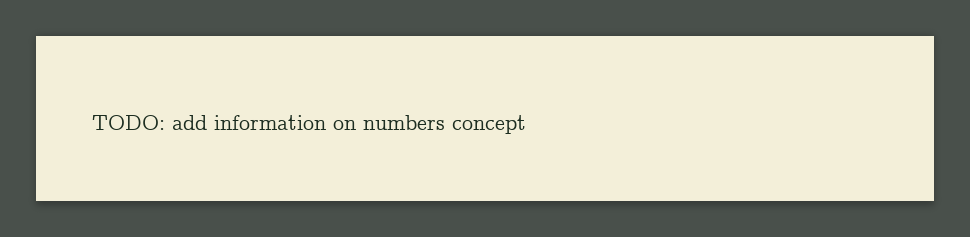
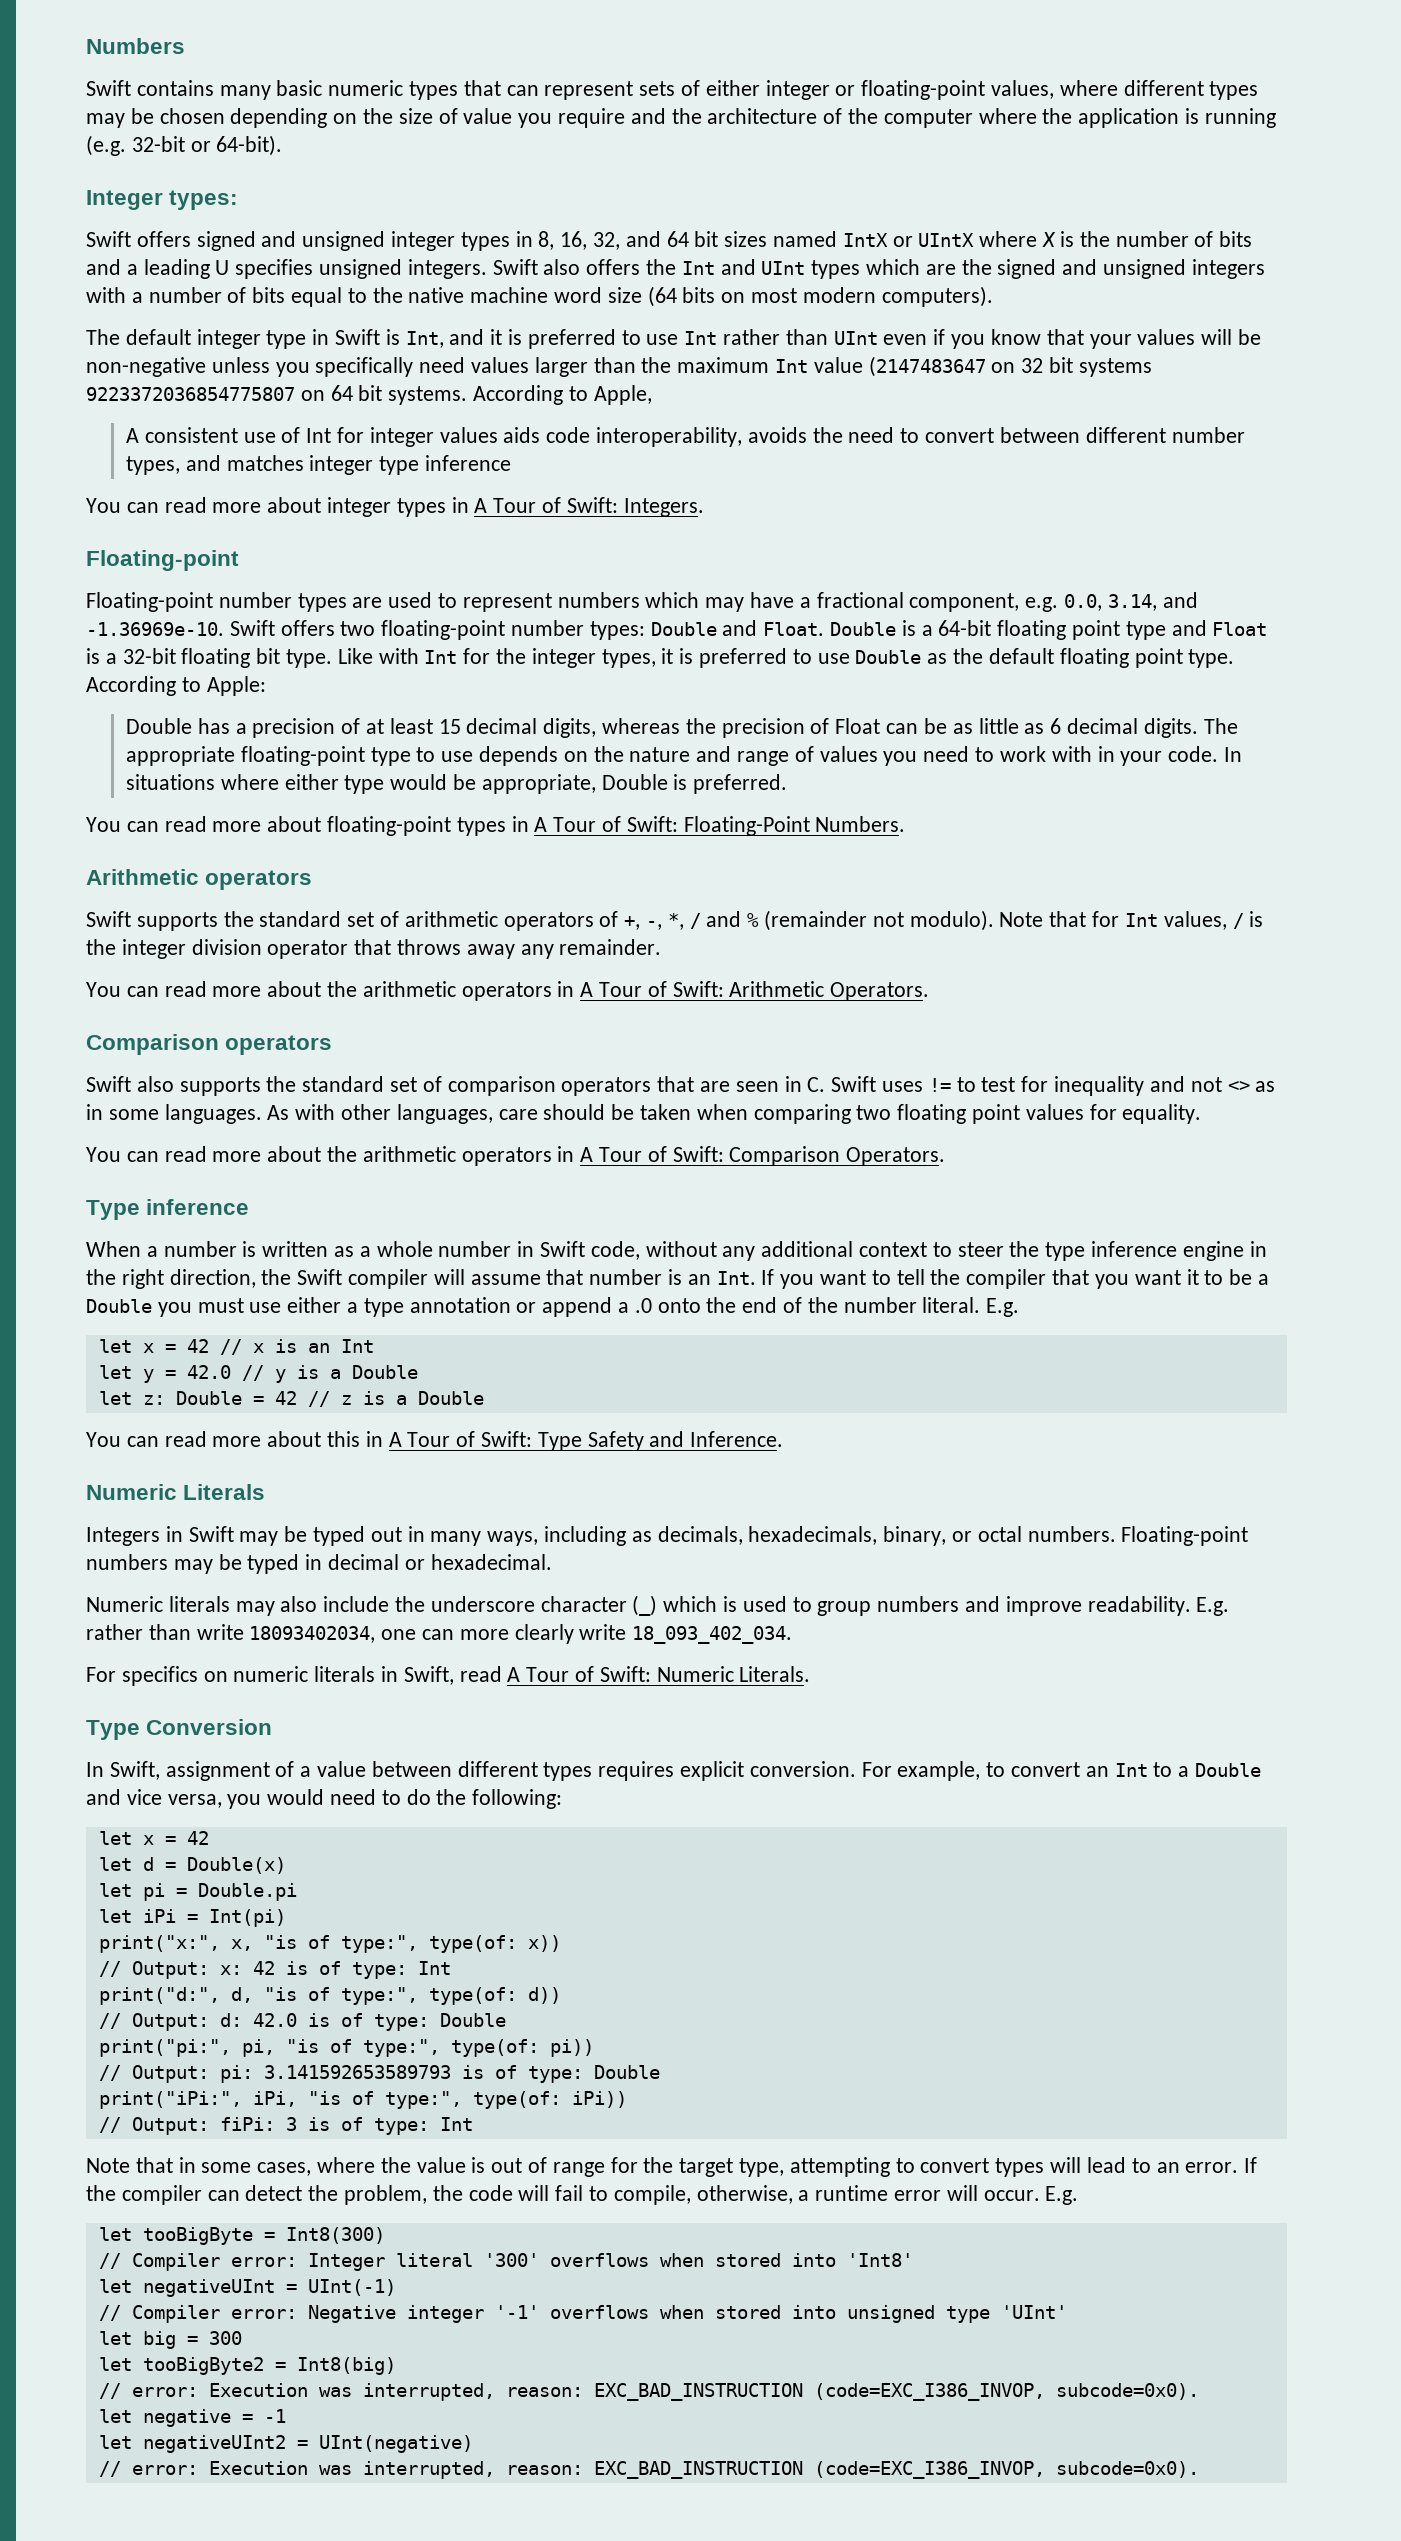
[92,115,526,134] TODO: add information on numbers concept -> [86,38,185,54] [86,80,1259,100] [86,108,1276,128] [86,135,283,156] [86,190,239,210] [86,231,1253,251] [86,259,1265,279] [86,286,993,307] [86,329,1261,349] [86,356,1152,377] [86,385,652,405] [126,427,1245,447] [126,455,512,475] [86,497,704,517] [86,550,239,571] [86,592,1198,612] [86,620,1268,640] [86,648,1235,668] [86,676,266,696] [126,718,1238,738] [126,746,1242,766] [126,774,788,794] [86,816,906,836] [86,869,313,890] [86,910,1264,931] [86,939,662,959] [86,981,930,1001] [86,1034,333,1055] [86,1076,1276,1096] [86,1104,1202,1124] [86,1146,946,1166] [86,1199,250,1220] [86,1241,1267,1261] [86,1269,1269,1289] [86,1297,1020,1317] [98,1339,374,1355] [98,1365,418,1383] [98,1391,484,1407] [86,1431,784,1451] [86,1484,266,1500] [86,1526,1249,1546] [86,1554,552,1574] [86,1595,1230,1616] [86,1624,793,1644] [86,1666,811,1686] [86,1719,273,1740] [86,1761,1262,1781] [86,1789,563,1809] [98,1831,209,1845] [98,1857,286,1874] [98,1883,297,1901] [98,1909,286,1927] [98,1935,561,1953] [98,1961,451,1979] [98,1987,561,2005] [98,2013,506,2031] [98,2039,594,2057] [98,2065,660,2083] [98,2091,627,2109] [98,2117,473,2135] [86,2157,1258,2177] [86,2185,1079,2205] [98,2227,385,2245] [98,2253,913,2271] [98,2279,396,2297] [98,2305,1067,2323] [98,2331,242,2349] [98,2357,396,2375] [98,2383,1199,2401] [98,2409,286,2427] [98,2435,473,2453] [98,2461,1199,2479] Numbers // Swift contains many basic numeric types that can represent sets of either integer or floating-point values, where different types may be chosen depending on the size of value you require and the architecture of the computer where the application is running (e.g. 32-bit or 64-bit). // Integer types: // Swift offers signed and unsigned integer types in 8, 16, 32, and 64 bit sizes named IntX or UIntX where X is the number of bits and a leading U specifies unsigned integers. Swift also offers the Int and UInt types which are the signed and unsigned integers with a number of bits equal to the native machine word size (64 bits on most modern computers). // The default integer type in Swift is Int, and it is preferred to use Int rather than UInt even if you know that your values will be non-negative unless you specifically need values larger than the maximum Int value (2147483647 on 32 bit systems 9223372036854775807 on 64 bit systems. According to Apple, // A consistent use of Int for integer values aids code interoperability, avoids the need to convert between different number types, and matches integer type inference // You can read more about integer types in A Tour of Swift: Integers. // Floating-point // Floating-point number types are used to represent numbers which may have a fractional component, e.g. 0.0, 3.14, and -1.36969e-10. Swift offers two floating-point number types: Double and Float. Double is a 64-bit floating point type and Float is a 32-bit floating bit type. Like with Int for the integer types, it is preferred to use Double as the default floating point type. According to Apple: // Double has a precision of at least 15 decimal digits, whereas the precision of Float can be as little as 6 decimal digits. The appropriate floating-point type to use depends on the nature and range of values you need to work with in your code. In situations where either type would be appropriate, Double is preferred. // You can read more about floating-point types in A Tour of Swift: Floating-Point Numbers. // Arithmetic operators // Swift supports the standard set of arithmetic operators of +, -, *, / and % (remainder not modulo). Note that for Int values, / is the integer division operator that throws away any remainder. // You can read more about the arithmetic operators in A Tour of Swift: Arithmetic Operators. // Comparison operators // Swift also supports the standard set of comparison operators that are seen in C. Swift uses != to test for inequality and not <> as in some languages. As with other languages, care should be taken when comparing two floating point values for equality. // You can read more about the arithmetic operators in A Tour of Swift: Comparison Operators. // Type inference // When a number is written as a whole number in Swift code, without any additional context to steer the type inference engine in the right direction, the Swift compiler will assume that number is an Int. If you want to tell the compiler that you want it to be a Double you must use either a type annotation or append a .0 onto the end of the number literal. E.g. // let x = 42 // x is an Int // let y = 42.0 // y is a Double // let z: Double = 42 // z is a Double // You can read more about this in A Tour of Swift: Type Safety and Inference. // Numeric Literals // Integers in Swift may be typed out in many ways, including as decimals, hexadecimals, binary, or octal numbers. Floating-point numbers may be typed in decimal or hexadecimal. // Numeric literals may also include the underscore character (_) which is used to group numbers and improve readability. E.g. rather than write 18093402034, one can more clearly write 18_093_402_034. // For specifics on numeric literals in Swift, read A Tour of Swift: Numeric Literals. // Type Conversion // In Swift, assignment of a value between different types requires explicit conversion. For example, to convert an Int to a Double and vice versa, you would need to do the following: // let x = 42 // let d = Double(x) // let pi = Double.pi // let iPi = Int(pi) // print("x:", x, "is of type:", type(of: x)) // // Output: x: 42 is of type: Int // print("d:", d, "is of type:", type(of: d)) // // Output: d: 42.0 is of type: Double // print("pi:", pi, "is of type:", type(of: pi)) // // Output: pi: 3.141592653589793 is of type: Double // print("iPi:", iPi, "is of type:", type(of: iPi)) // // Output: fiPi: 3 is of type: Int // Note that in some cases, where the value is out of range for the target type, attempting to convert types will lead to an error. If the compiler can detect the problem, the code will fail to compile, otherwise, a runtime error will occur. E.g. // let tooBigByte = Int8(300) // // Compiler error: Integer literal '300' overflows when stored into 'Int8' // let negativeUInt = UInt(-1) // // Compiler error: Negative integer '-1' overflows when stored into unsigned type 'UInt' // let big = 300 // let tooBigByte2 = Int8(big) // // error: Execution was interrupted, reason: EXC_BAD_INSTRUCTION (code=EXC_I386_INVOP, subcode=0x0). // let negative = -1 // let negativeUInt2 = UInt(negative) // // error: Execution was interrupted, reason: EXC_BAD_INSTRUCTION (code=EXC_I386_INVOP, subcode=0x0).

